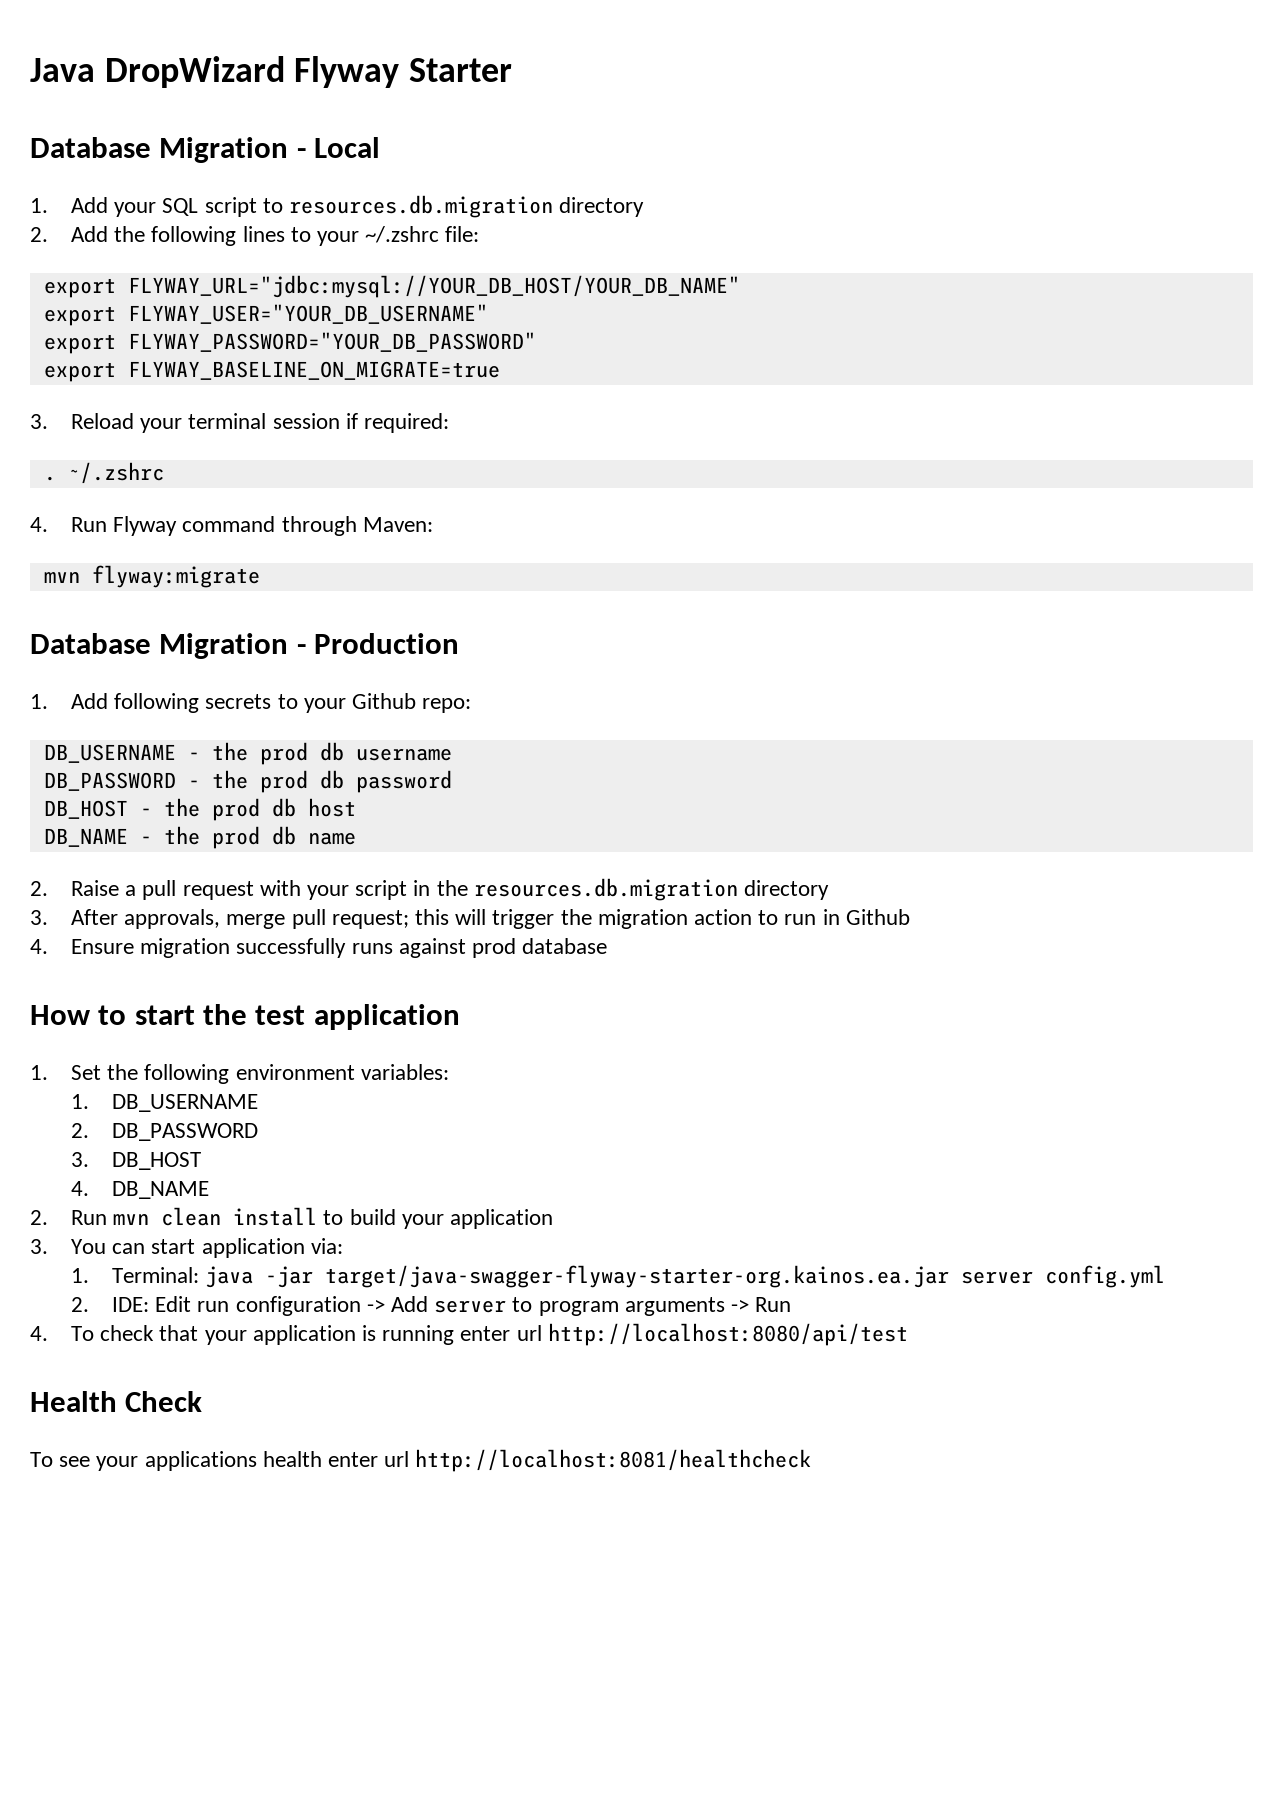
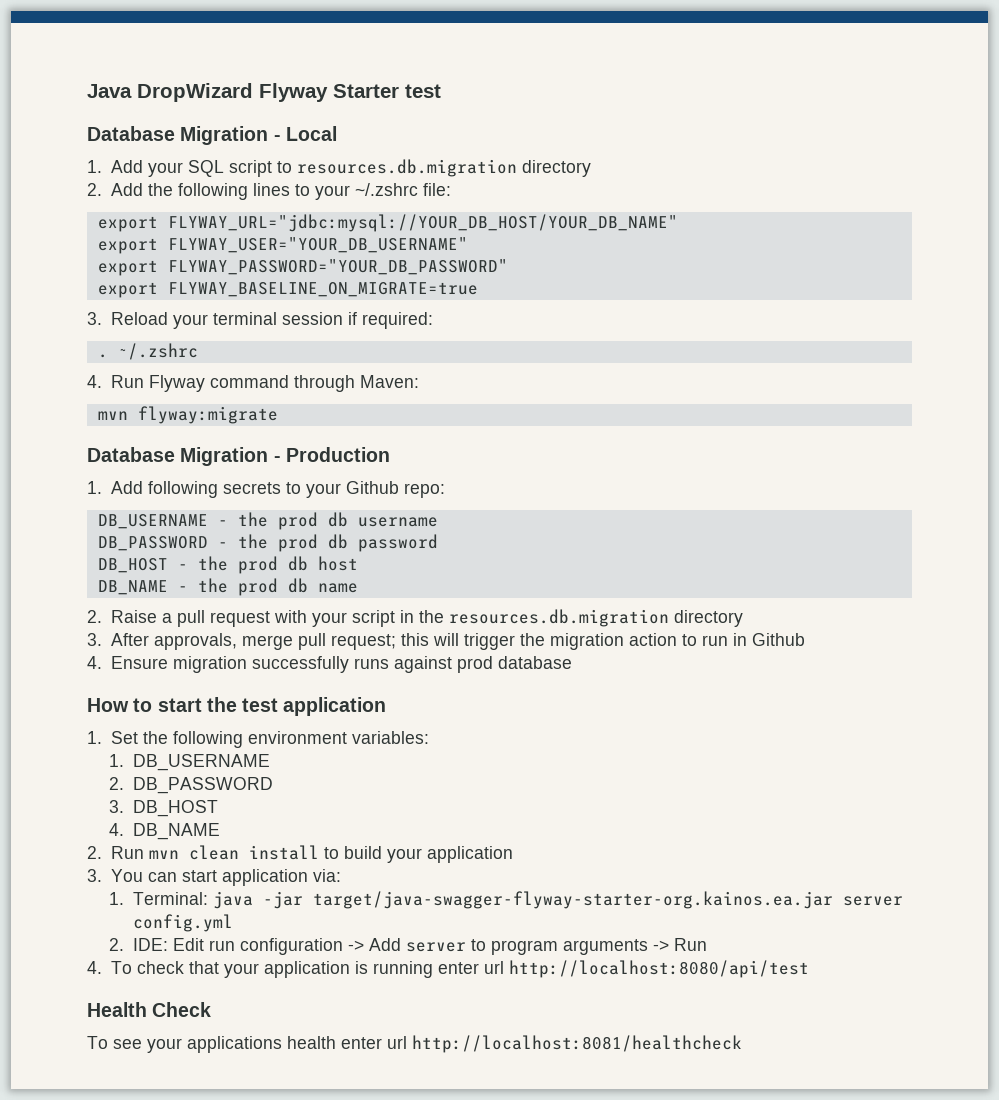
(513, 70) none -> [405,84,441,98] test

